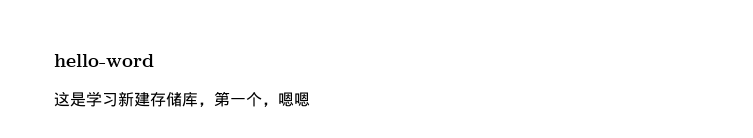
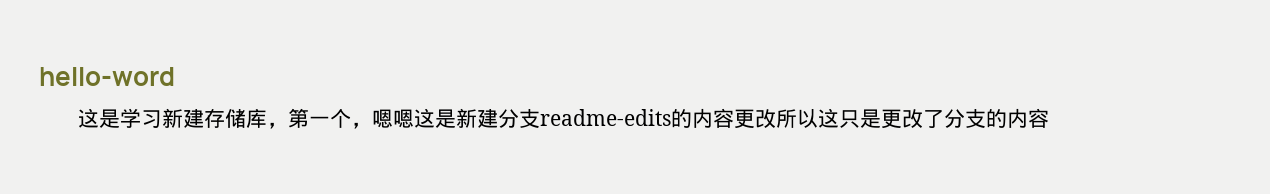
(310, 99) none -> [413,108,1049,129] 这是新建分支readme-edits的内容更改所以这只是更改了分支的内容

